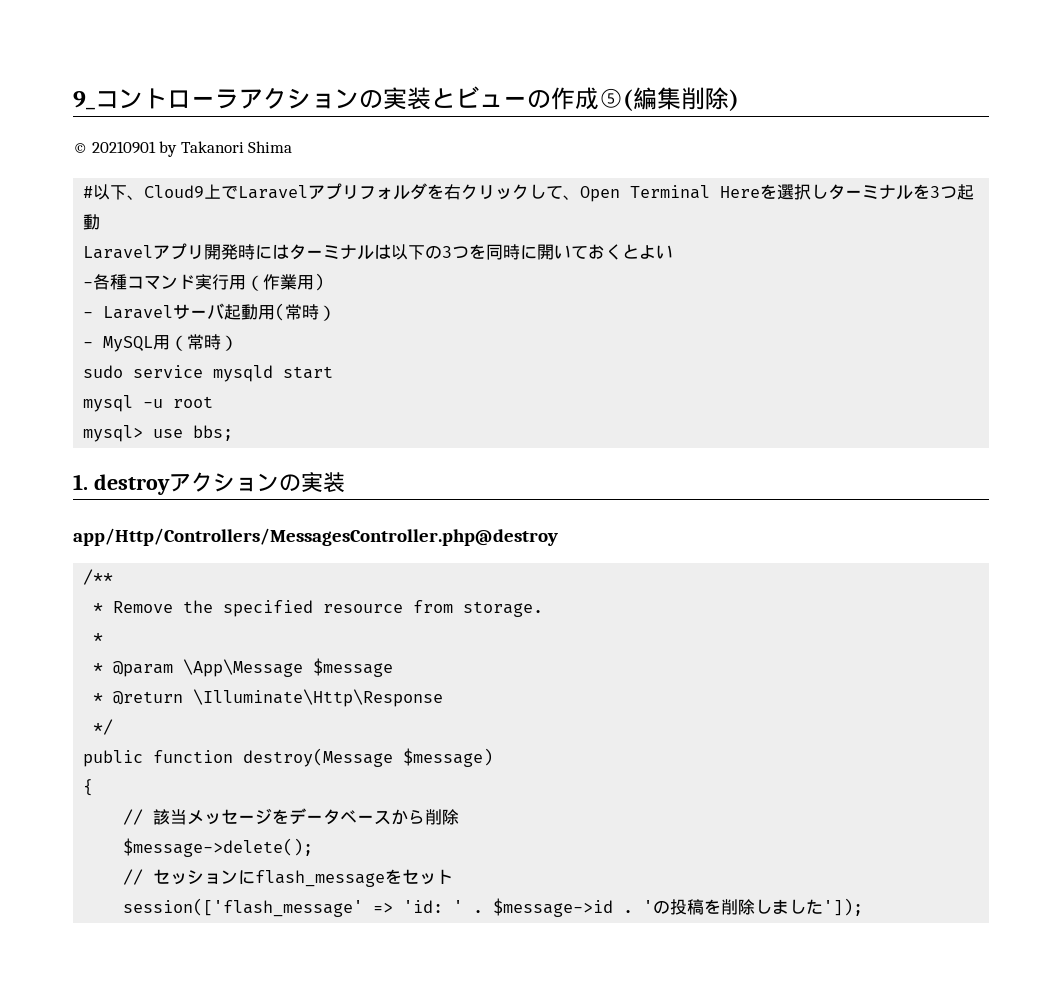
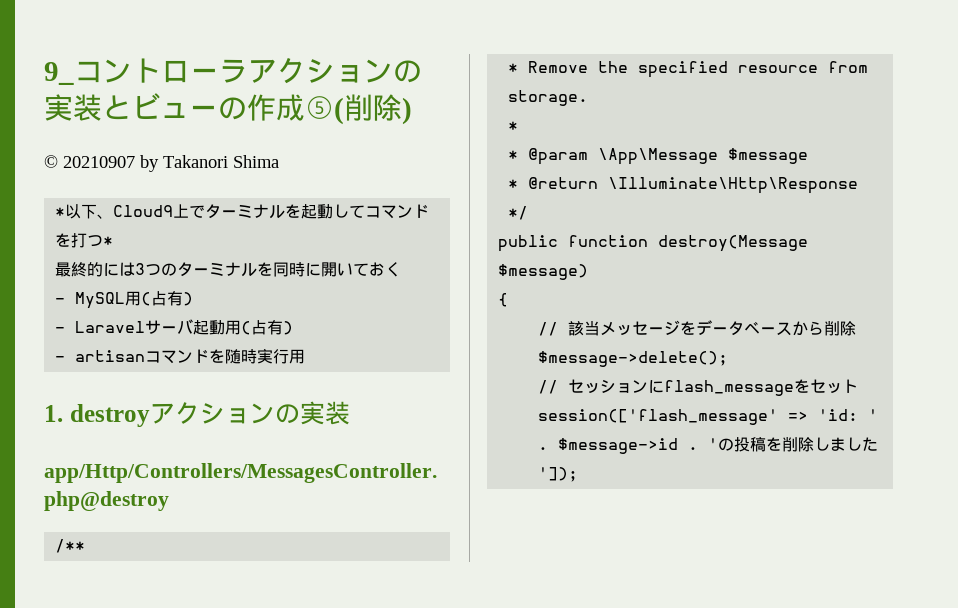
[633,87,681,110] 編集 -> (344, 110) none
[91,141,156,154] 20210901 -> [63,156,135,168] 20210907
[83,186,94,198] # -> [55,207,66,217] *
[238,183,975,202] [83,214,101,230] [83,243,470,260] Laravelアプリフォルダを右クリックして、Open Terminal Hereを選択しターミナルを3つ起動 // Laravelアプリ開発時にはターミナルは以下の3つ -> [205,204,430,219] [55,233,114,248] [55,262,258,277] ターミナルを起動してコマンドを打つ* // 最終的には3つのターミナル
[622,244,674,259] [83,274,315,291] とよい // -各種コマンド実行用（作業用 -> [55,291,184,309] // - MySQL用(占有
[285,304,337,321] [83,334,239,352] [83,365,334,382] [83,395,214,412] [83,425,234,442] 常時） // - MySQL用（常時） // sudo service mysqld start // mysql -u root // mysql> use bbs; -> [251,320,294,335] [55,348,306,364] 占有) // - artisanコマンドを随時実行用

